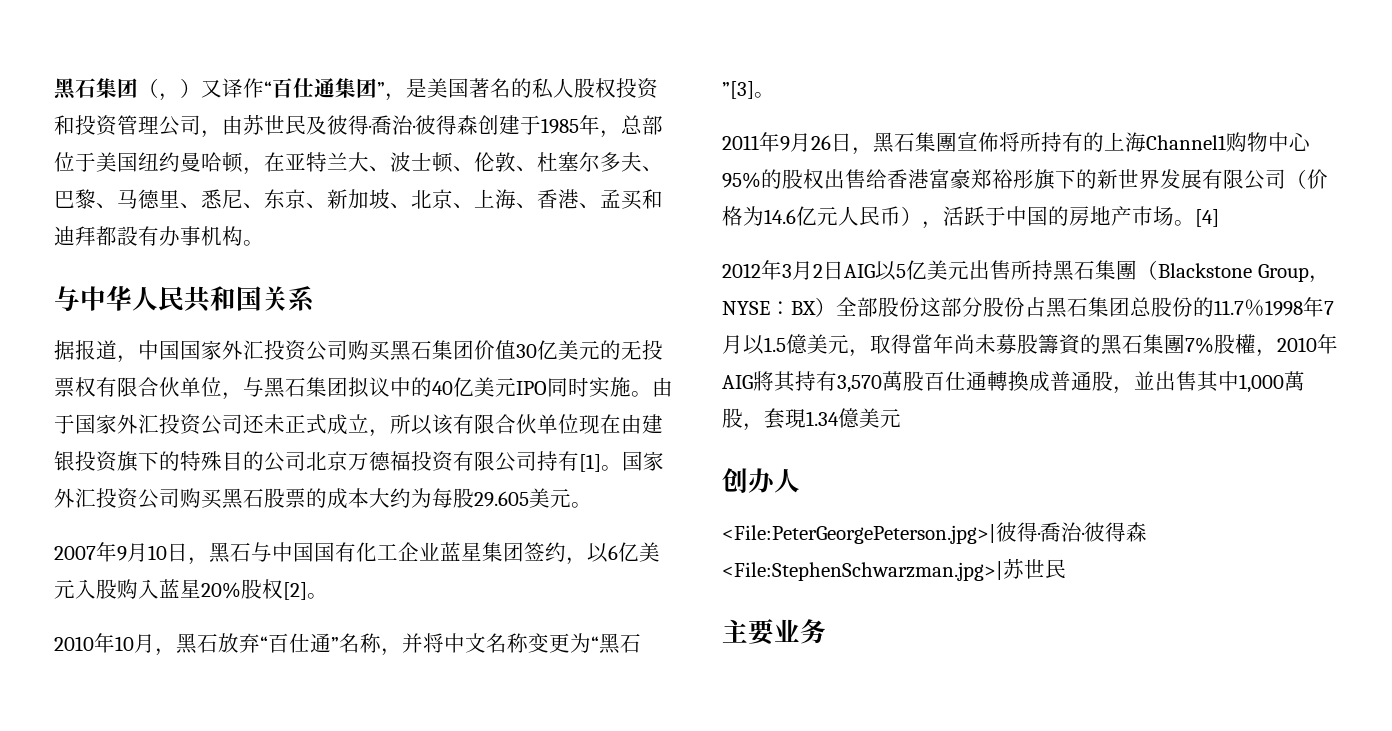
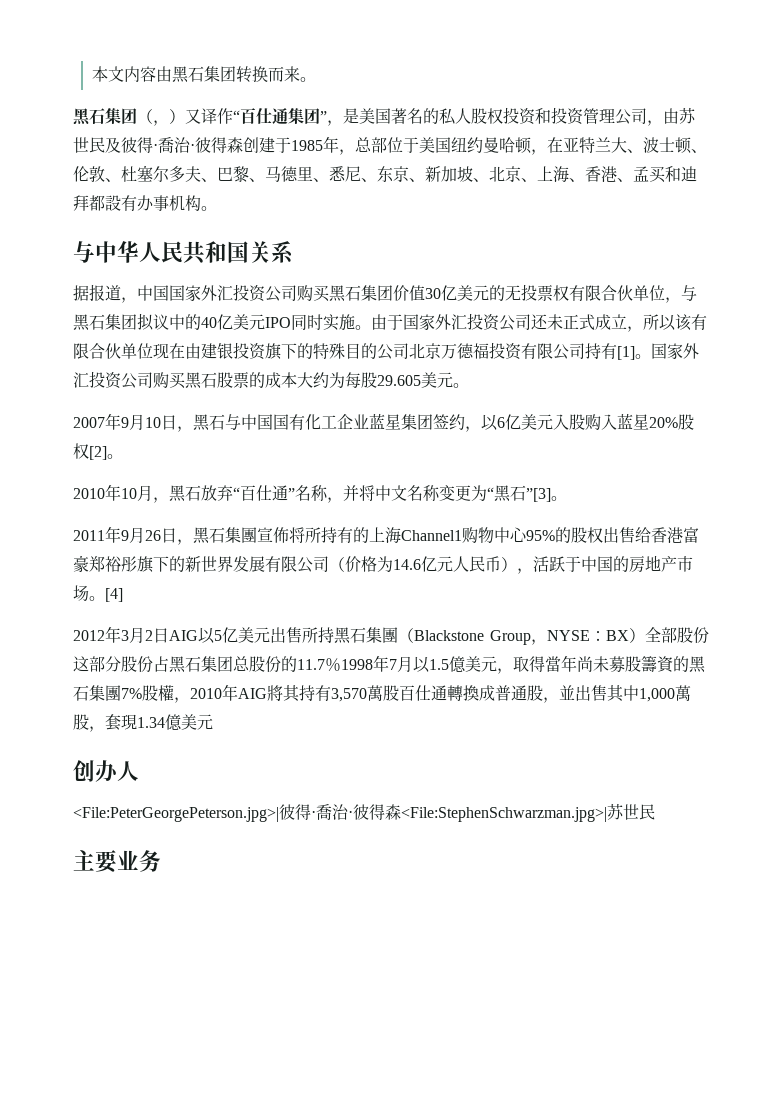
(54, 89) none -> [92,66,317,83] 本文内容由黑石集团转换而来。 //

